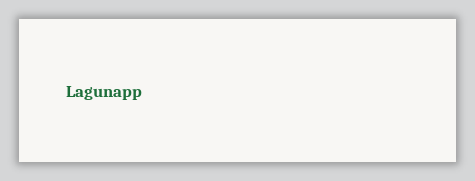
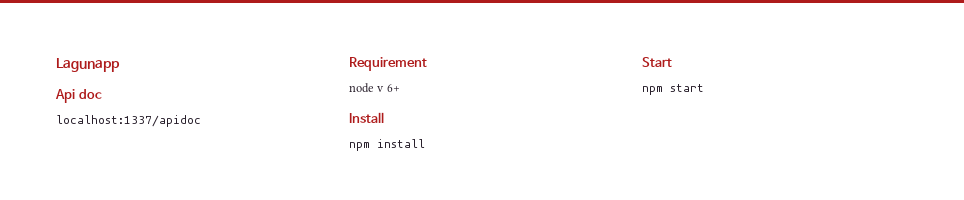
(142, 93) none -> [55,89,102,103] [56,115,201,127] [349,57,427,71] [349,83,400,93] [349,112,384,123] [349,139,425,151] [642,57,672,67] [642,84,704,95] // Api doc // localhost:1337/apidoc // Requirement // node v 6+ // Install // npm install // Start // npm start

